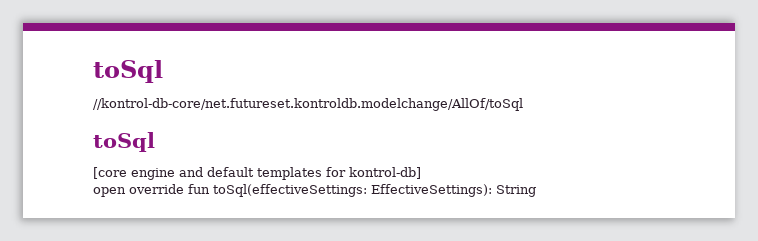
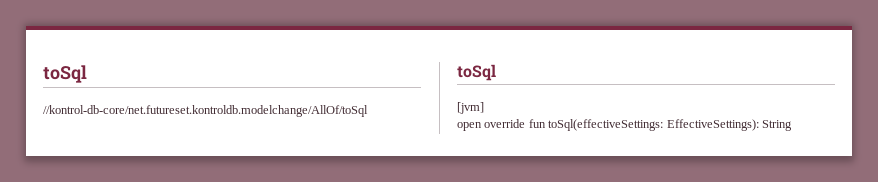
[93,167,421,180] [core engine and default templates for kontrol-db] -> [457,102,484,114] [jvm]

